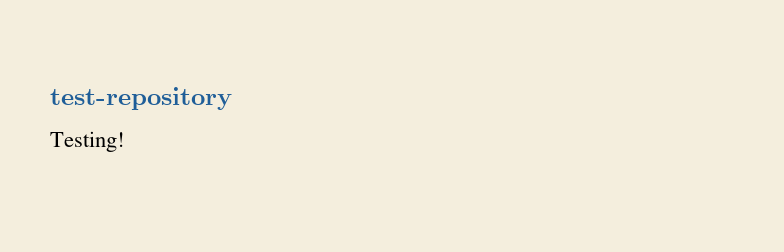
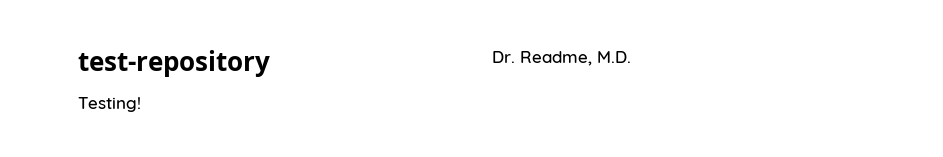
(125, 141) none -> [492,51,631,66] // Dr. Readme, M.D.

